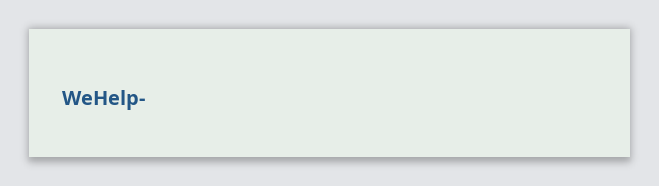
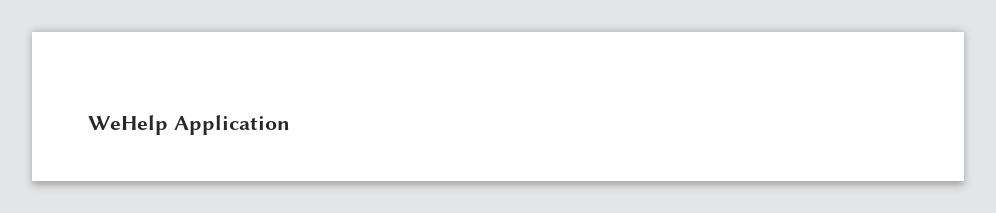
[62,90,145,110] WeHelp- -> [88,115,290,135] WeHelp Application

